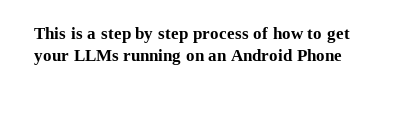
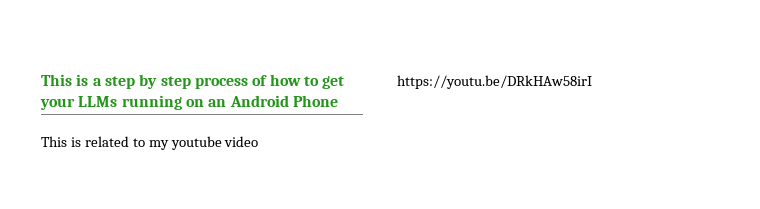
(342, 55) none -> [41,136,259,150] [397,75,592,89] // This is related to my youtube video https://youtu.be/DRkHAw58irI

